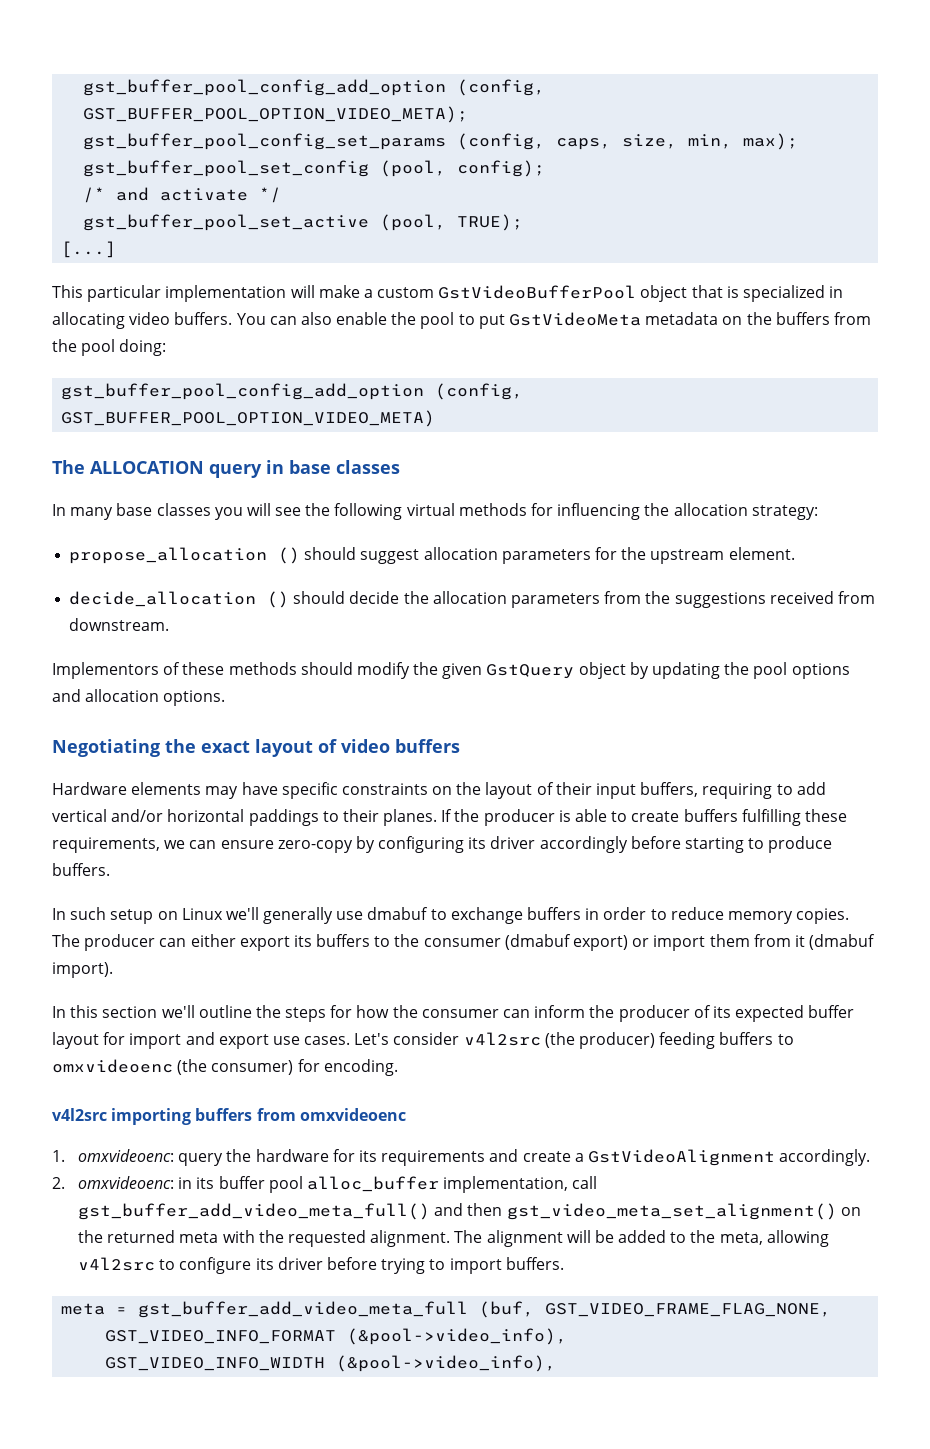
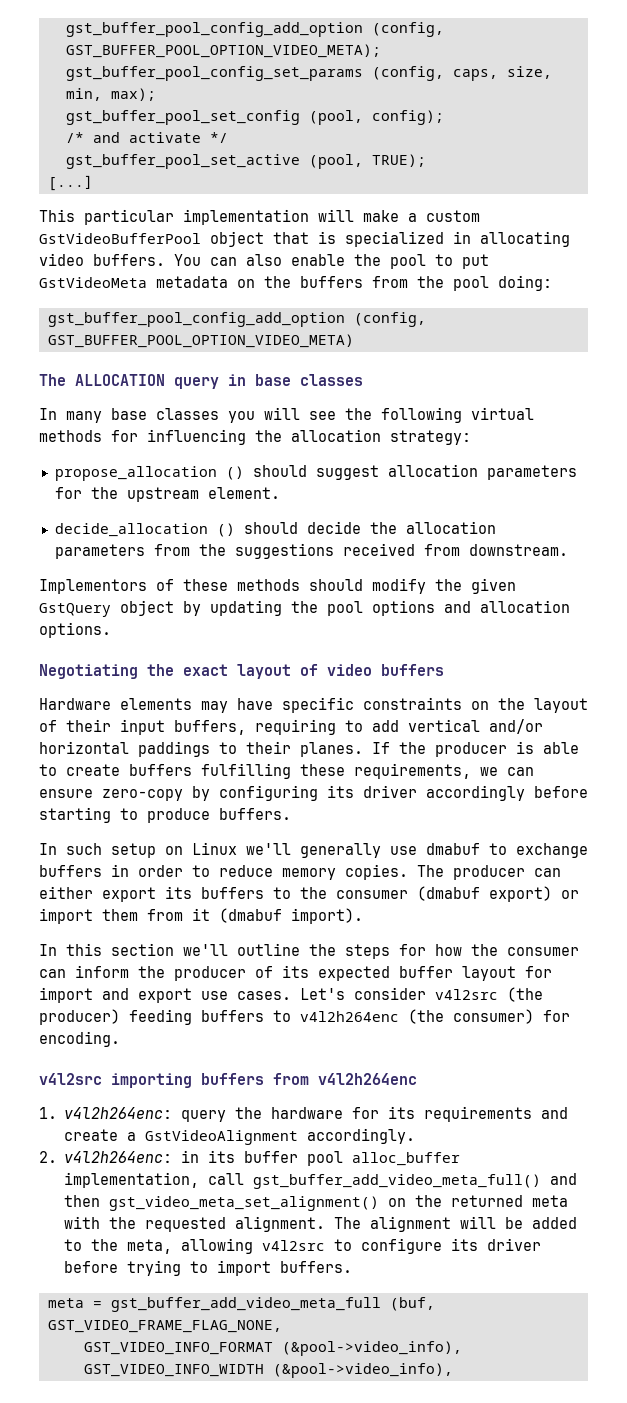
[52,1059,173,1073] omxvideoenc -> [300,1011,399,1022] v4l2h264enc
[299,1108,406,1121] omxvideoenc -> [318,1073,417,1085] v4l2h264enc
[78,1149,175,1162] omxvideoenc: -> [64,1107,173,1119] v4l2h264enc:
[78,1176,175,1189] omxvideoenc: -> [64,1151,173,1163] v4l2h264enc:

